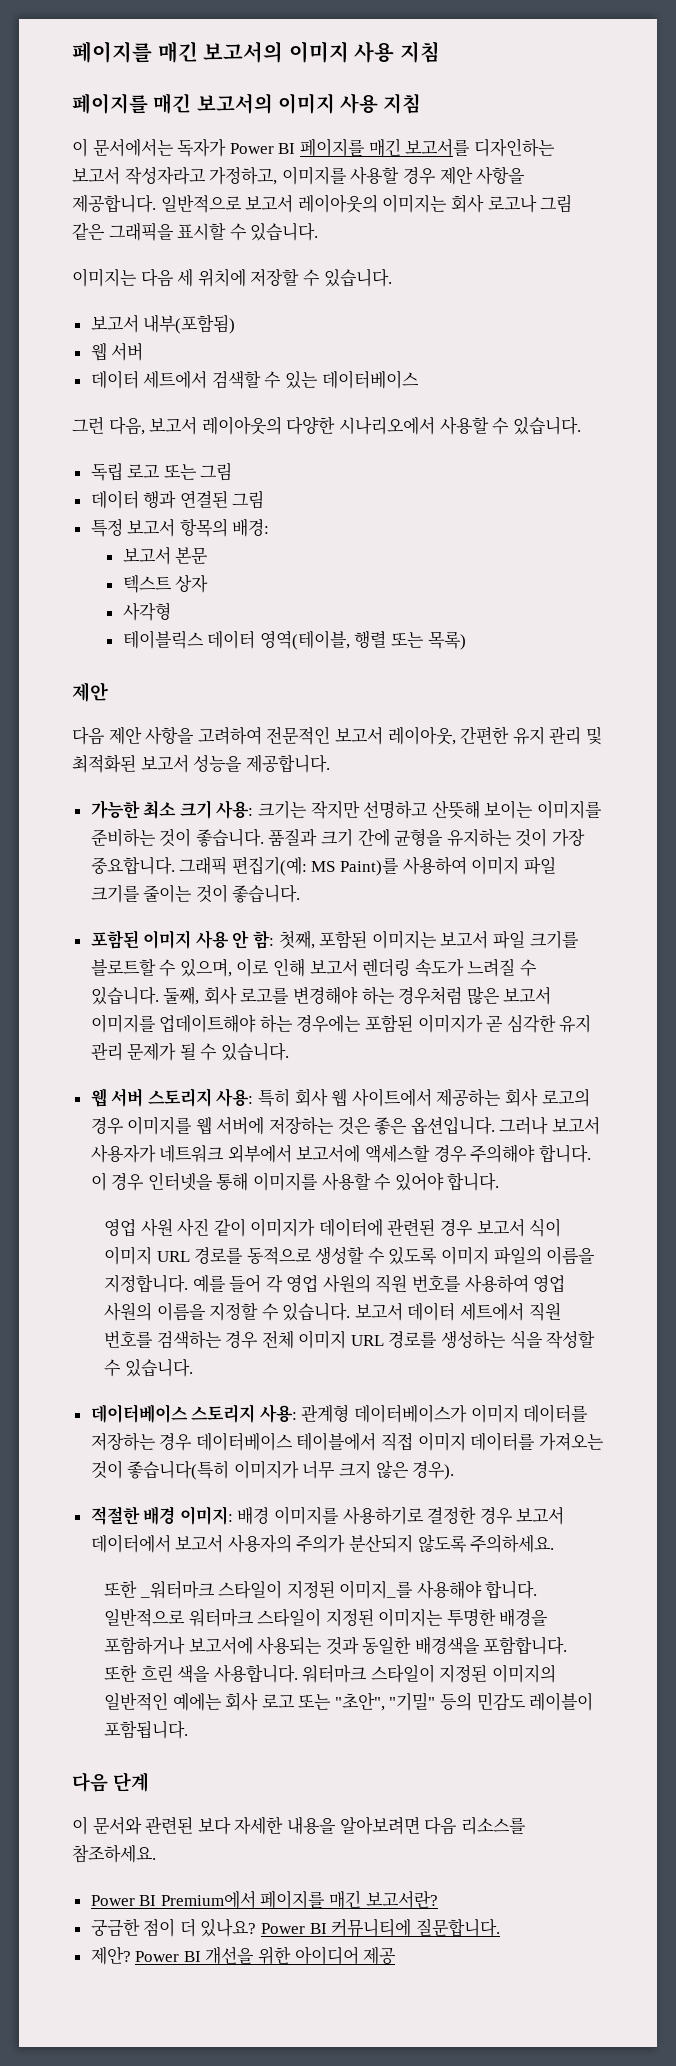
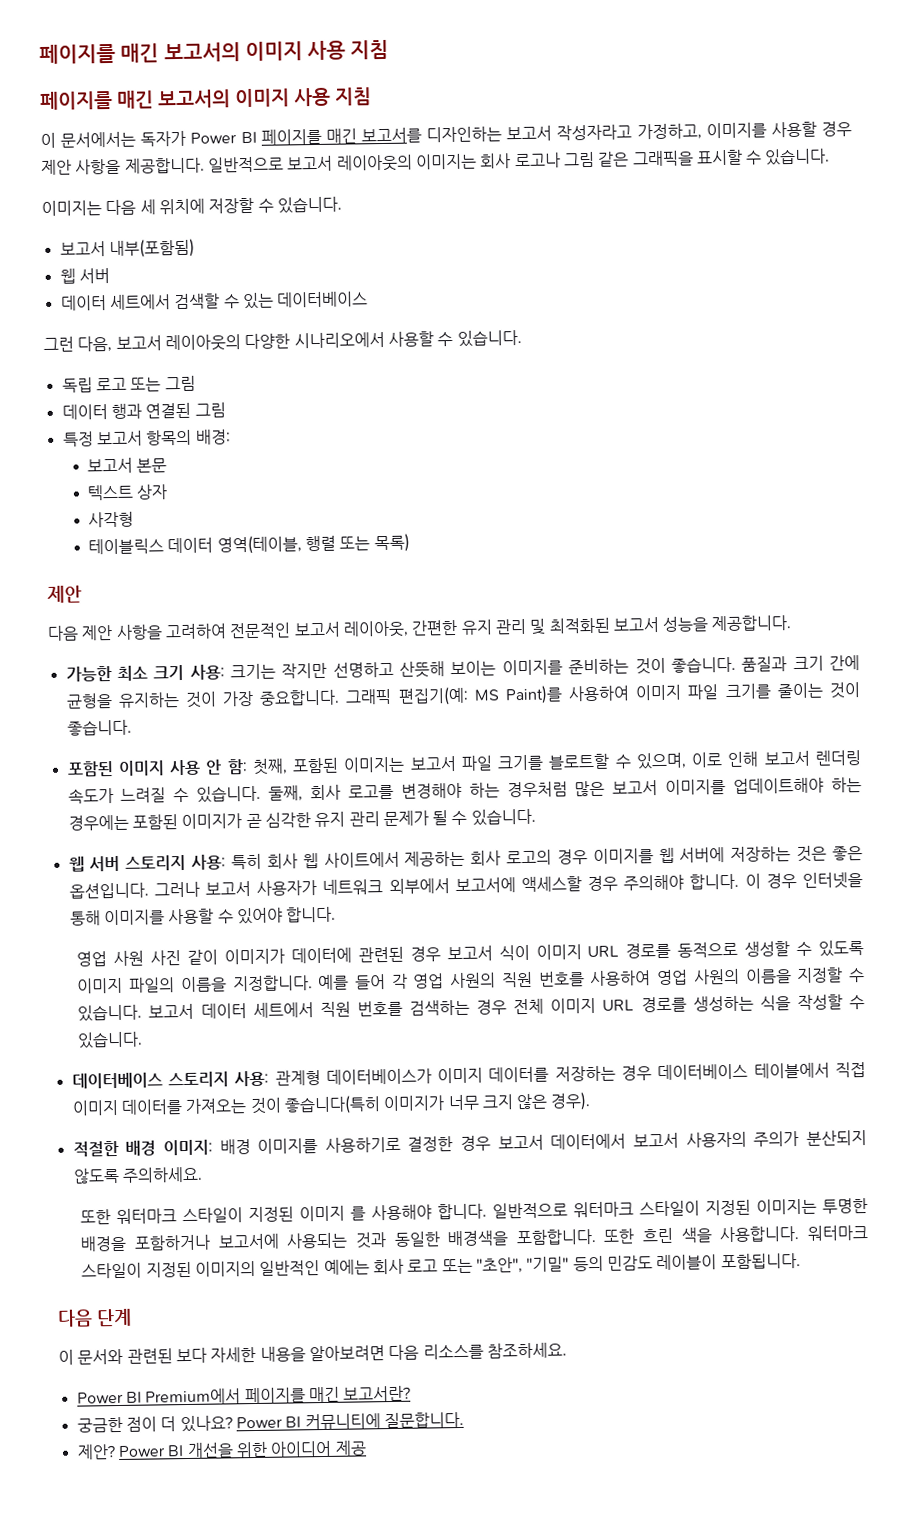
[139,1580,414,1599] _워터마크 스타일이 지정된 이미지_를 -> [116,1205,367,1225] 워터마크 스타일이 지정된 이미지 를

